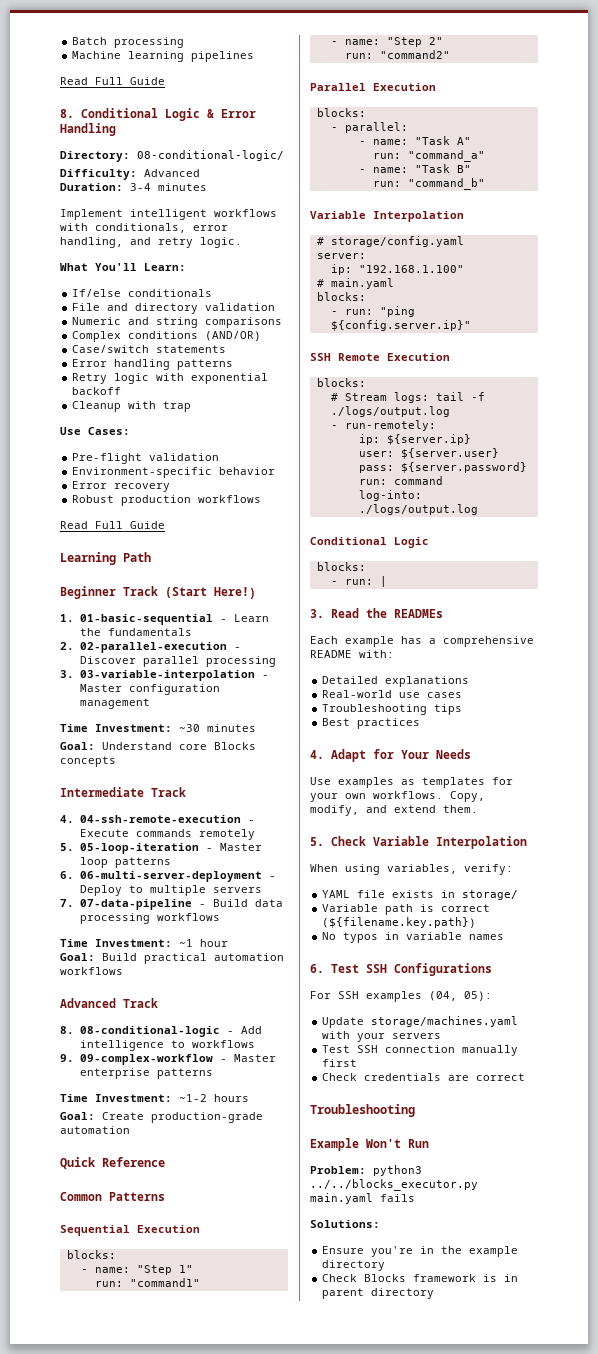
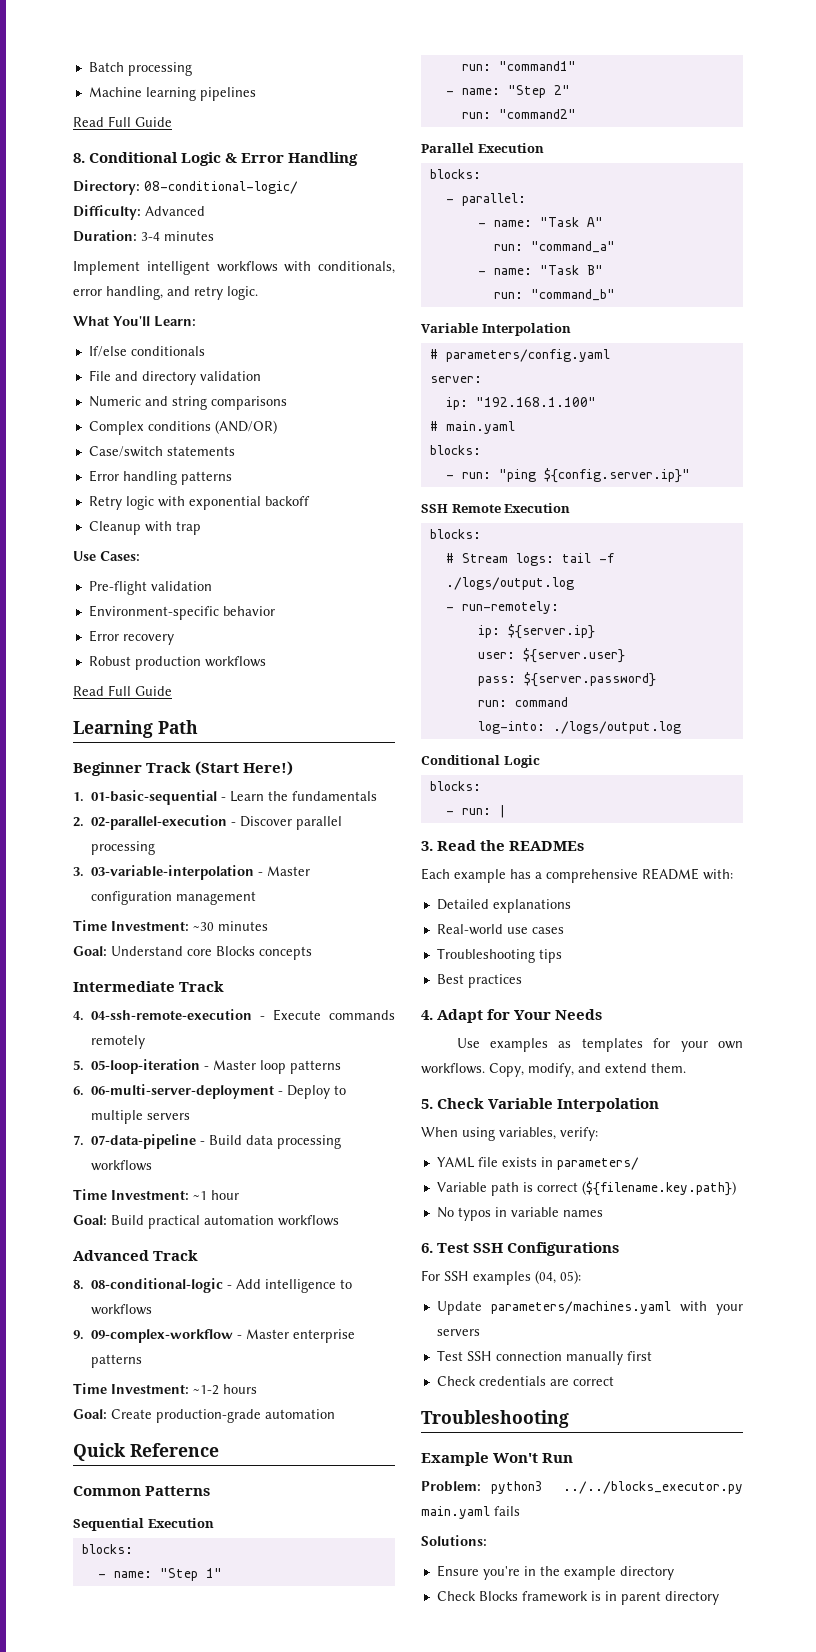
[330,236,464,247] storage/config.yaml -> [445,349,610,362] parameters/config.yaml
[462,890,519,900] storage/ -> [556,1157,639,1170] parameters/
[371,1016,519,1027] storage/machines.yaml -> [490,1301,671,1314] parameters/machines.yaml

